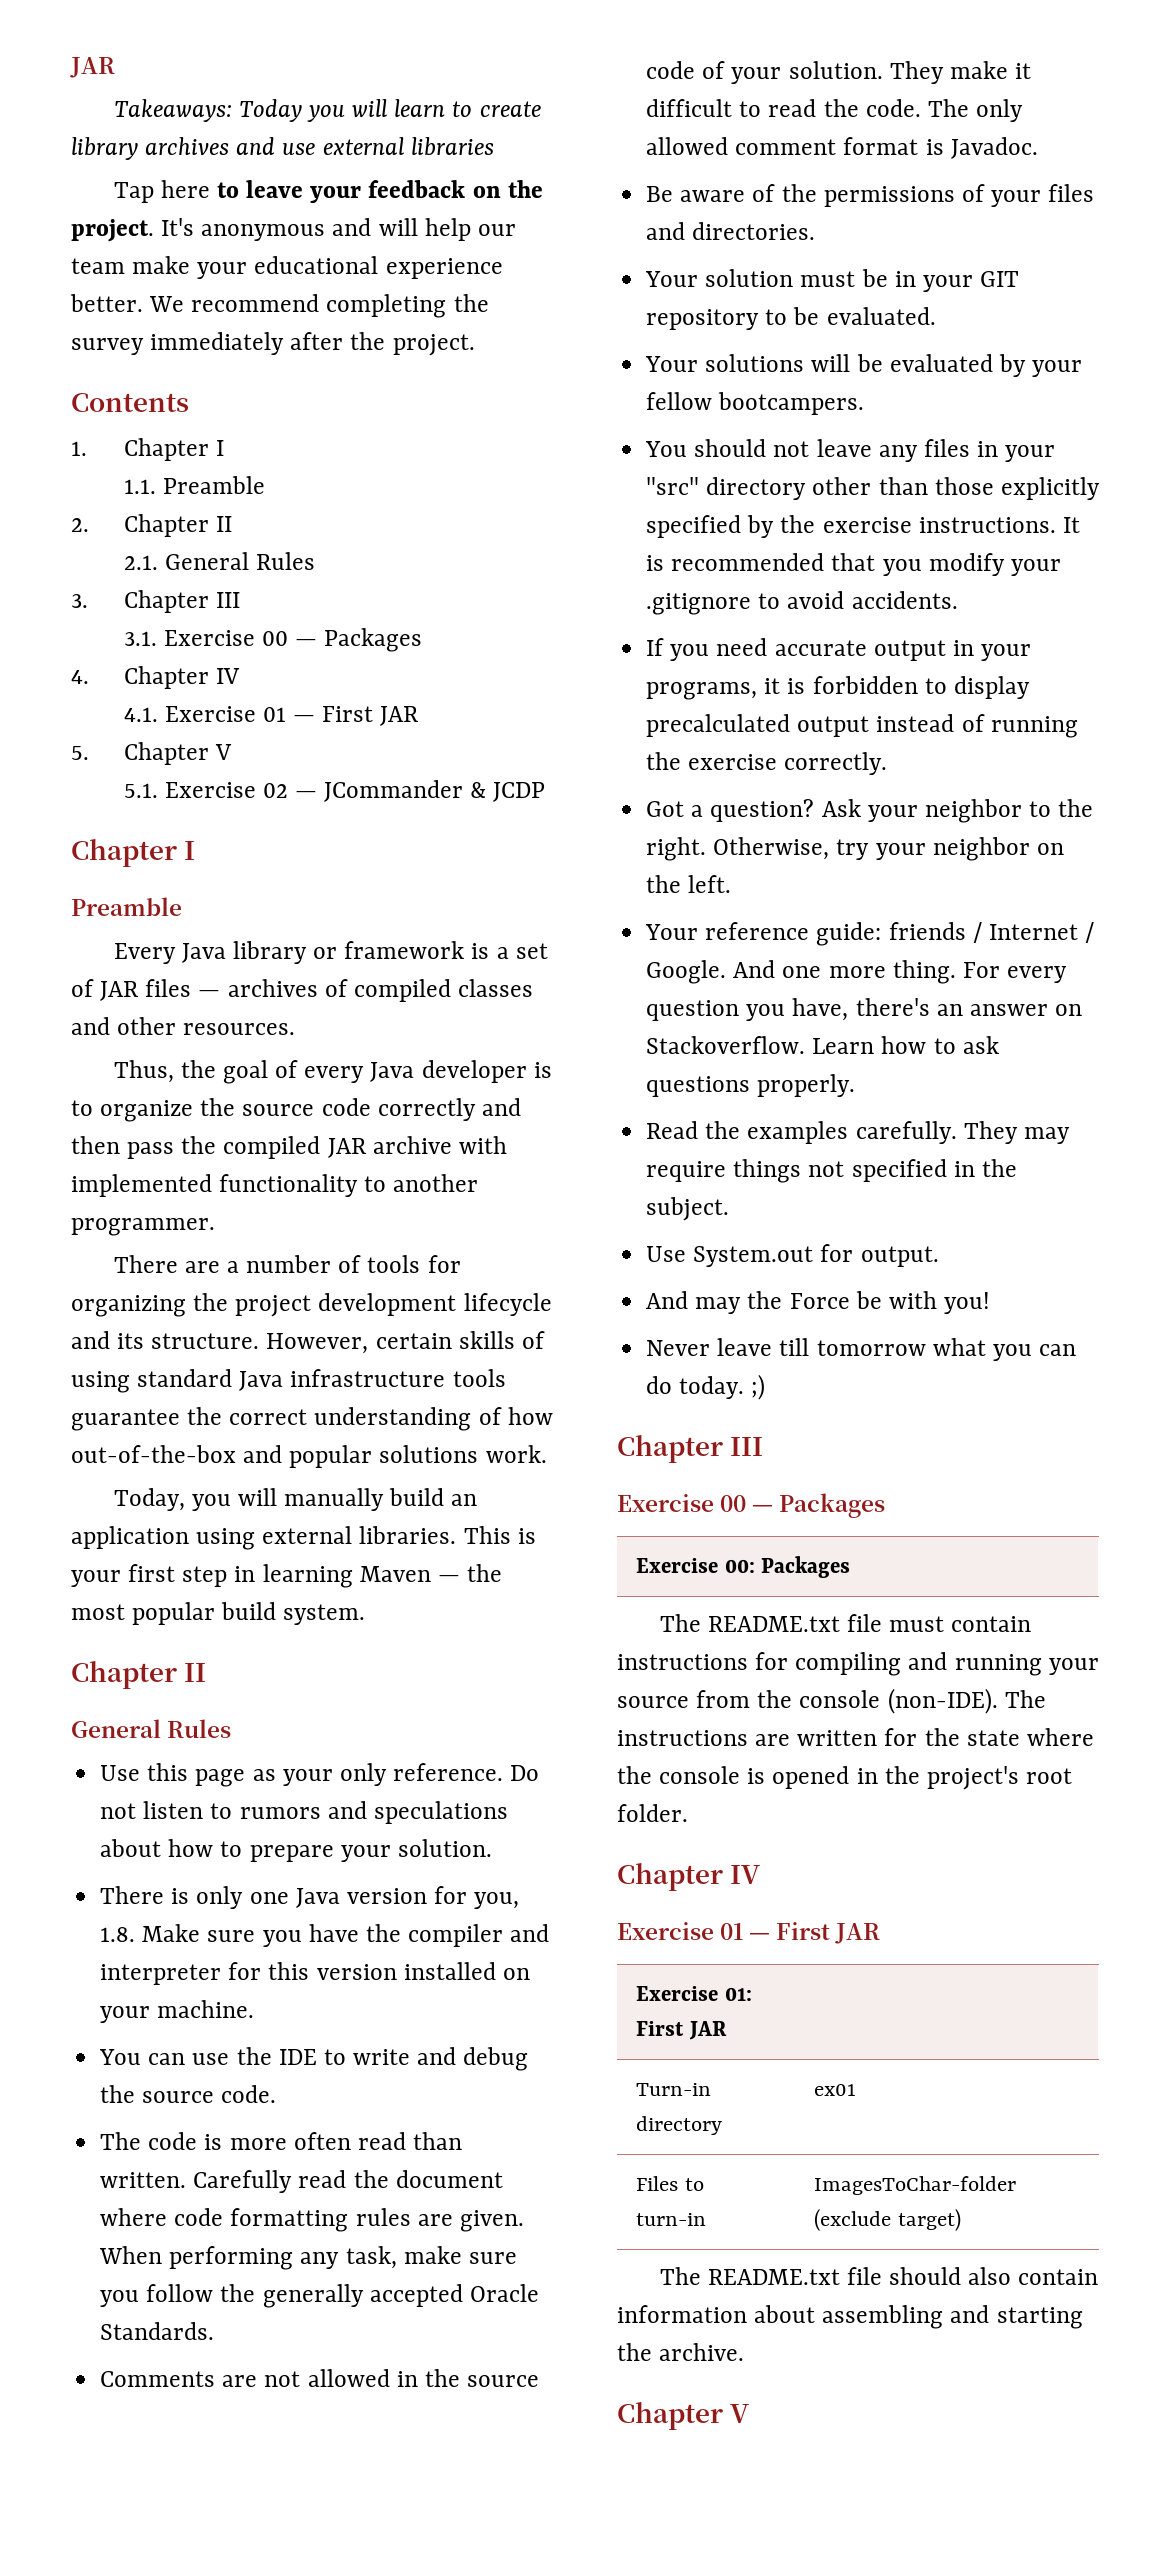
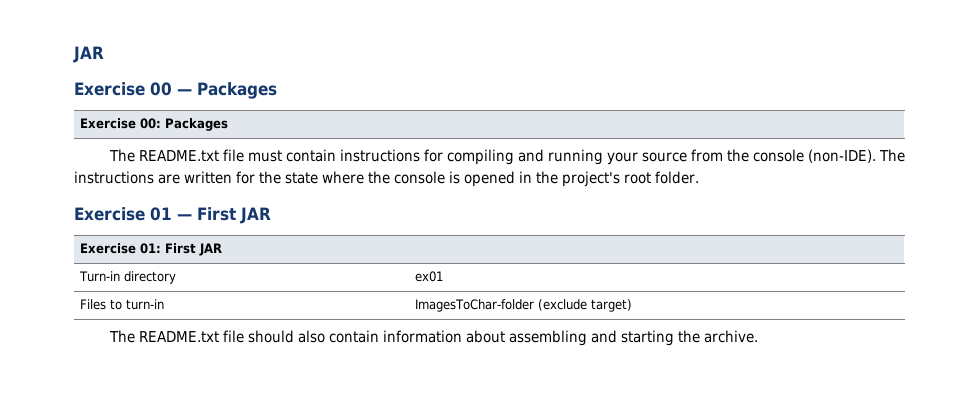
[70,57,115,78] [113,99,541,122] [71,137,494,160] [113,180,543,203] [71,218,516,242] [71,256,503,279] [70,294,489,318] [71,332,475,356] [71,393,189,412] [71,438,224,461] [123,476,265,494] [71,514,232,537] [123,552,315,570] [71,590,240,613] [123,628,423,652] [71,666,240,689] [123,706,419,726] [71,742,232,765] [123,780,546,802] [71,839,196,867] [71,897,182,916] [113,941,548,964] [71,979,534,1002] [71,1017,296,1035] [113,1060,552,1084] [71,1098,521,1122] [71,1136,507,1159] [71,1174,479,1197] [71,1218,215,1236] [113,1255,461,1273] [71,1293,552,1317] [71,1331,545,1354] [71,1369,506,1393] [71,1407,553,1431] [71,1445,547,1468] [113,1488,478,1511] [71,1526,536,1550] [71,1564,503,1588] [71,1602,366,1625] [71,1661,207,1689] [71,1719,232,1738] [100,1763,540,1787] [100,1801,508,1824] [100,1839,492,1862] [100,1886,520,1909] [100,1924,550,1947] [100,1962,530,1985] [100,2000,255,2023] [99,2047,529,2071] [100,2085,277,2103] [100,2132,463,2150] [100,2170,503,2193] [100,2208,524,2232] [99,2246,517,2270] [100,2284,539,2308] [100,2322,215,2340] [100,2369,540,2387] [646,61,1032,84] [646,99,1024,122] [646,137,1038,159] [646,184,1095,207] [646,222,816,240] [645,269,1020,292] [646,307,936,330] [645,354,1083,377] [646,392,865,415] [645,439,1056,462] [646,477,1100,500] [646,515,1080,538] [646,553,1061,576] [646,591,958,615] [646,638,1032,661] [646,676,1030,700] [646,714,1078,738] [646,752,888,775] [646,799,1094,823] [646,837,1064,861] [646,875,732,893] [645,922,1095,946] [646,960,1068,984] [646,998,1083,1021] [646,1036,999,1054] [646,1074,856,1097] [646,1121,1070,1144] [646,1159,1017,1183] [646,1197,730,1221] [646,1244,939,1267] [646,1291,991,1314] [646,1338,1077,1361] [646,1374,766,1400] [617,1435,764,1463] JAR // Takeaways: Today you will learn to create library archives and use external libraries // Tap here to leave your feedback on the project. It's anonymous and will help our team make your educational experience better. We recommend completing the survey immediately after the project. // Contents // 1. Chapter I // 1.1. Preamble // 2. Chapter II // 2.1. General Rules // 3. Chapter III // 3.1. Exercise 00 — Packages // 4. Chapter IV // 4.1. Exercise 01 — First JAR // 5. Chapter V // 5.1. Exercise 02 — JCommander & JCDP // Chapter I // Preamble // Every Java library or framework is a set of JAR files — archives of compiled classes and other resources. // Thus, the goal of every Java developer is to organize the source code correctly and then pass the compiled JAR archive with implemented functionality to another programmer. // There are a number of tools for organizing the project development lifecycle and its structure. However, certain skills of using standard Java infrastructure tools guarantee the correct understanding of how out-of-the-box and popular solutions work. // Today, you will manually build an application using external libraries. This is your first step in learning Maven — the most popular build system. // Chapter II // General Rules // Use this page as your only reference. Do not listen to rumors and speculations about how to prepare your solution. // There is only one Java version for you, 1.8. Make sure you have the compiler and interpreter for this version installed on your machine. // You can use the IDE to write and debug the source code. // The code is more often read than written. Carefully read the document where code formatting rules are given. When performing any task, make sure you follow the generally accepted Oracle Standards. // Comments are not allowed in the source code of your solution. They make it difficult to read the code. The only allowed comment format is Javadoc. // Be aware of the permissions of your files and directories. // Your solution must be in your GIT repository to be evaluated. // Your solutions will be evaluated by your fellow bootcampers. // You should not leave any files in your "src" directory other than those explicitly specified by the exercise instructions. It is recommended that you modify your .gitignore to avoid accidents. // If you need accurate output in your programs, it is forbidden to display precalculated output instead of running the exercise correctly. // Got a question? Ask your neighbor to the right. Otherwise, try your neighbor on the left. // Your reference guide: friends / Internet / Google. And one more thing. For every question you have, there's an answer on Stackoverflow. Learn how to ask questions properly. // Read the examples carefully. They may require things not specified in the subject. // Use System.out for output. // And may the Force be with you! // Never leave till tomorrow what you can do today. ;) // Chapter III -> [73,46,104,63] JAR
[617,1863,761,1891] // Chapter IV -> (699, 177) none
[617,2402,750,2430] // Chapter V -> (758, 336) none

